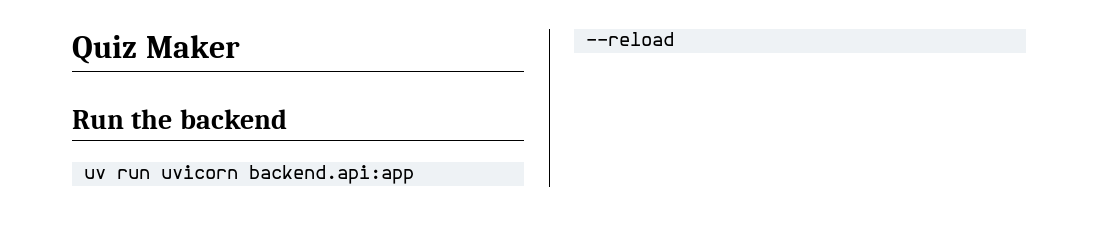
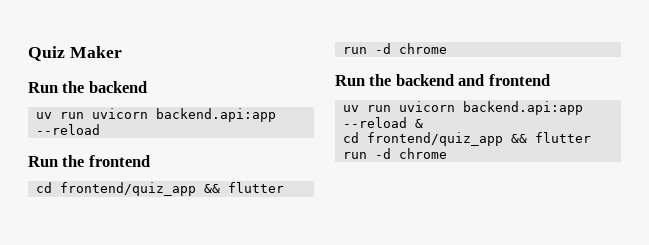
(675, 39) none -> [28,155,150,167] [35,182,284,196] [342,43,447,54] [335,74,550,86] [342,101,583,115] [342,117,423,128] [342,132,591,146] [342,148,447,159] // Run the frontend // cd frontend/quiz_app && flutter run -d chrome // Run the backend and frontend // uv run uvicorn backend.api:app --reload & // cd frontend/quiz_app && flutter run -d chrome

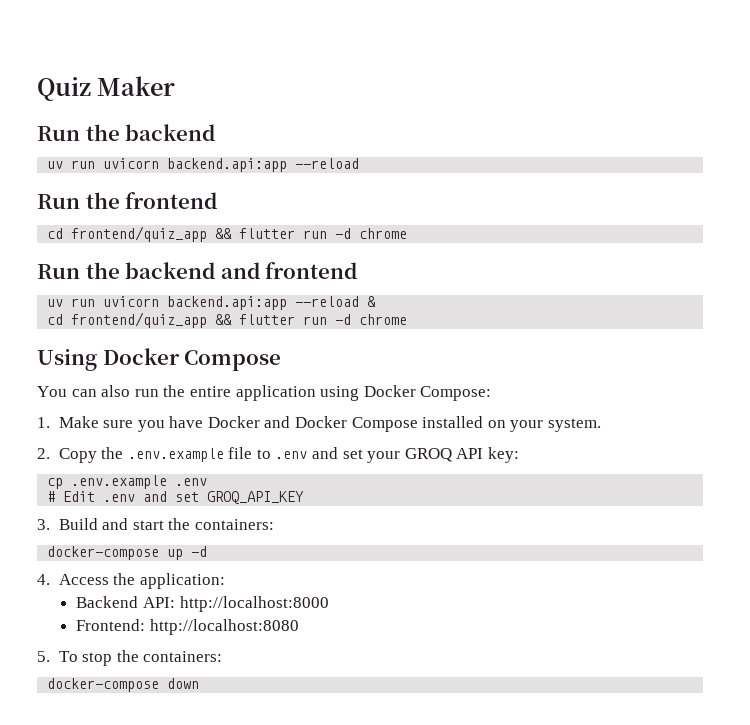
(447, 153) none -> [37,348,282,371] [37,385,492,401] [37,416,601,432] [37,447,519,463] [47,475,208,489] [47,491,305,504] [37,518,274,530] [47,546,208,560] [37,573,225,589] [76,596,329,612] [76,619,300,635] [37,650,223,666] [47,678,200,692] // Using Docker Compose // You can also run the entire application using Docker Compose: // 1. Make sure you have Docker and Docker Compose installed on your system. // 2. Copy the .env.example file to .env and set your GROQ API key: // cp .env.example .env // # Edit .env and set GROQ_API_KEY // 3. Build and start the containers: // docker-compose up -d // 4. Access the application: // Backend API: http://localhost:8000 // Frontend: http://localhost:8080 // 5. To stop the containers: // docker-compose down

